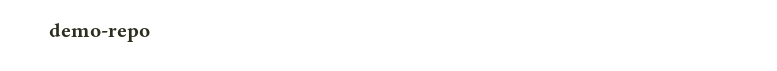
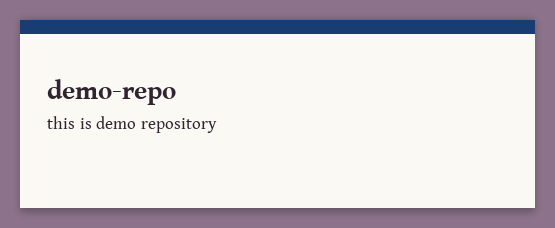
(150, 32) none -> [47,116,217,133] // this is demo repository

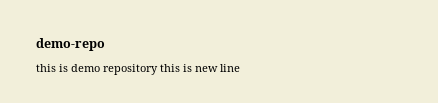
(217, 125) none -> [160,64,240,72] this is new line

